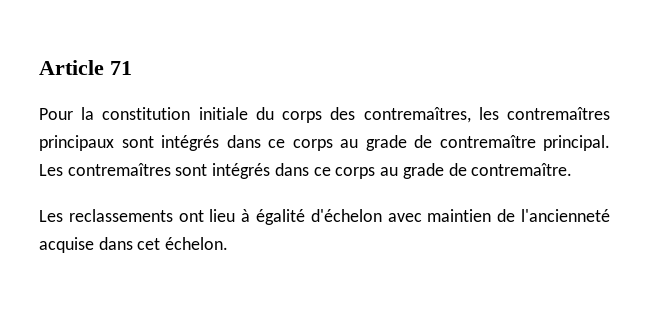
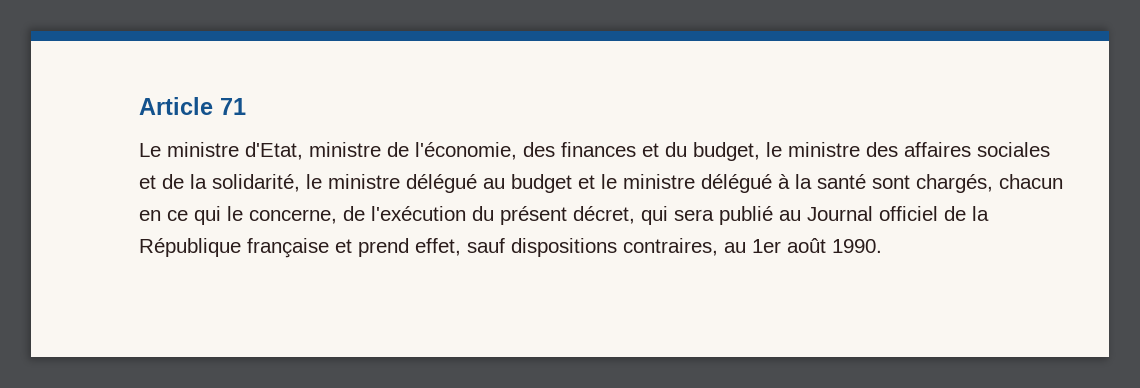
[39,107,610,123] [39,135,610,151] [39,163,573,179] [39,209,611,225] [39,237,229,253] Pour la constitution initiale du corps des contremaîtres, les contremaîtres principaux sont intégrés dans ce corps au grade de contremaître principal. Les contremaîtres sont intégrés dans ce corps au grade de contremaître. // Les reclassements ont lieu à égalité d'échelon avec maintien de l'ancienneté acquise dans cet échelon. -> [139,142,1050,161] [139,174,1063,193] [139,206,989,225] [139,238,882,258] Le ministre d'Etat, ministre de l'économie, des finances et du budget, le ministre des affaires sociales et de la solidarité, le ministre délégué au budget et le ministre délégué à la santé sont chargés, chacun en ce qui le concerne, de l'exécution du présent décret, qui sera publié au Journal officiel de la République française et prend effet, sauf dispositions contraires, au 1er août 1990.

